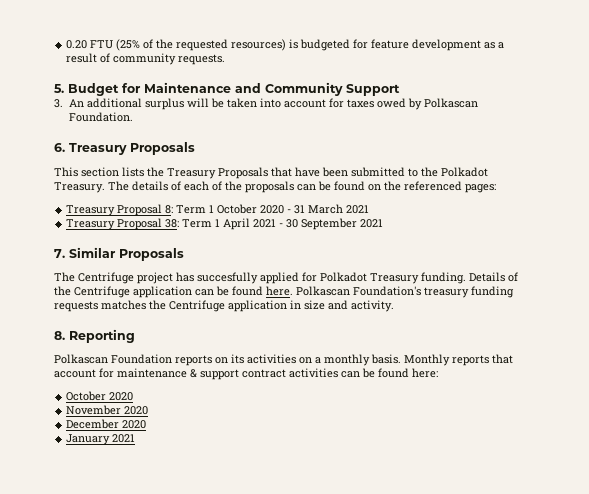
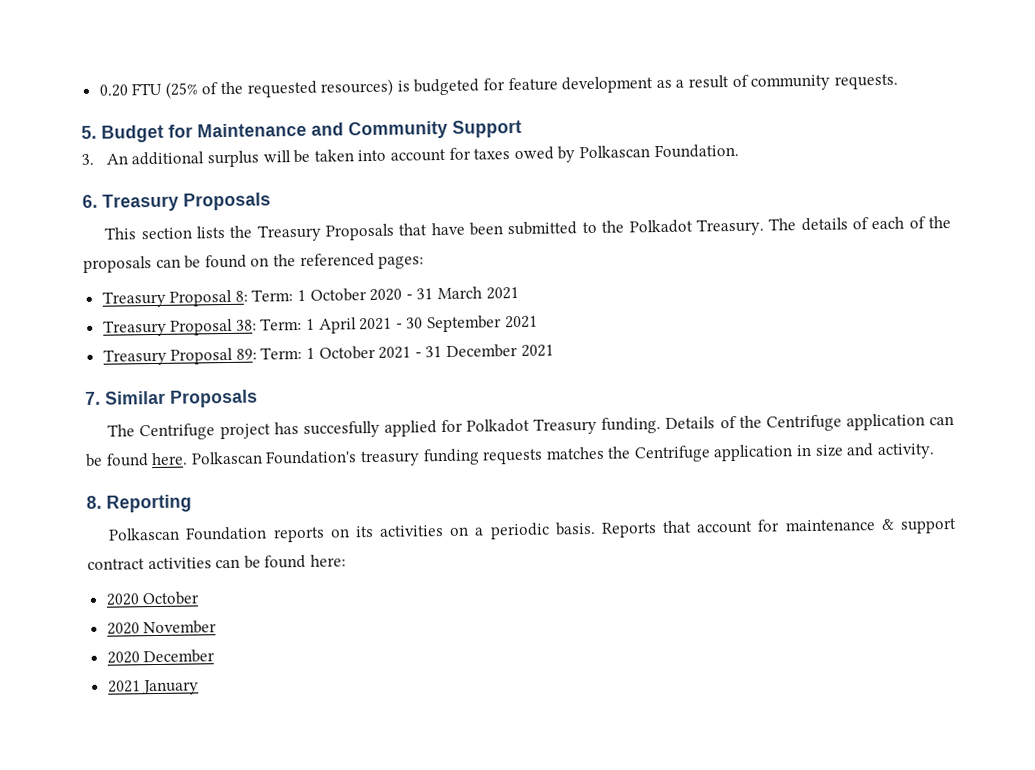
[176,205,207,214] Term -> [251,289,294,302] Term:
[182,219,213,228] Term -> [260,317,303,331] Term:
(384, 223) none -> [102,343,554,366] // Treasury Proposal 89: Term: 1 October 2021 - 31 December 2021
[324,354,489,366] monthly basis. Monthly reports -> [489,521,657,540] periodic basis. Reports
[66,391,134,401] [66,405,149,415] [66,419,147,429] [66,434,136,445] October 2020 // November 2020 // December 2020 // January 2021 -> [105,591,200,606] [106,620,218,635] [106,649,216,664] [107,679,200,696] 2020 October // 2020 November // 2020 December // 2021 January

